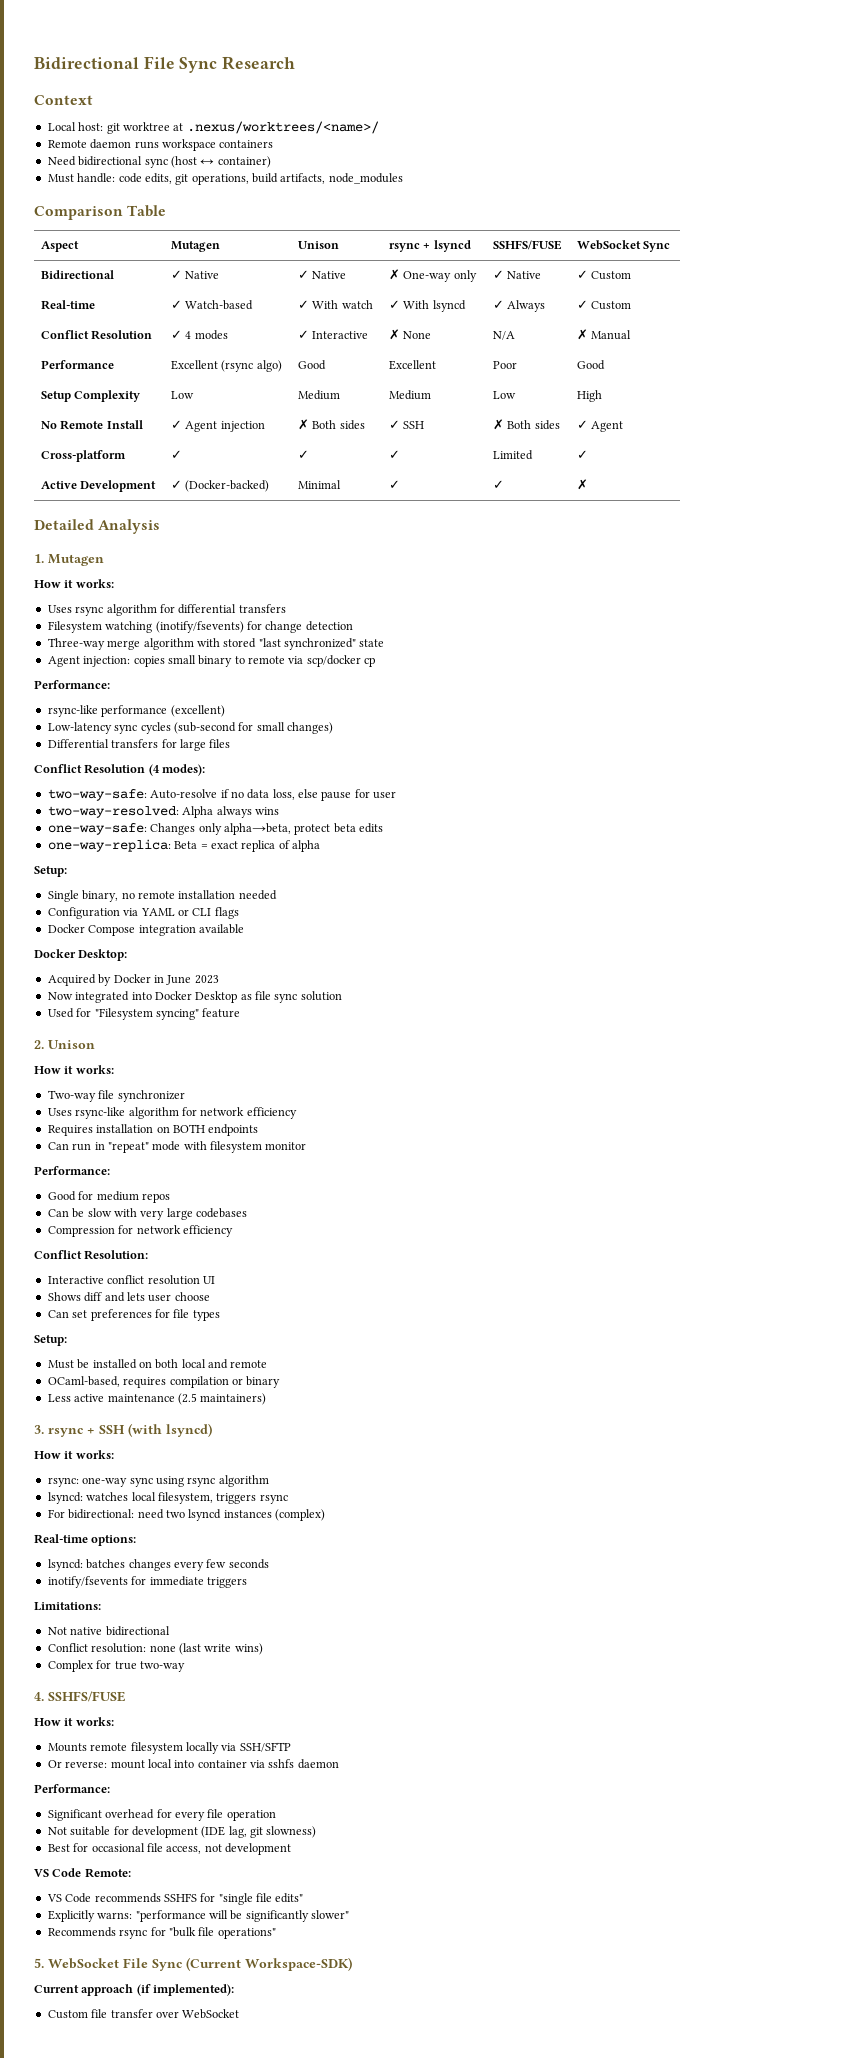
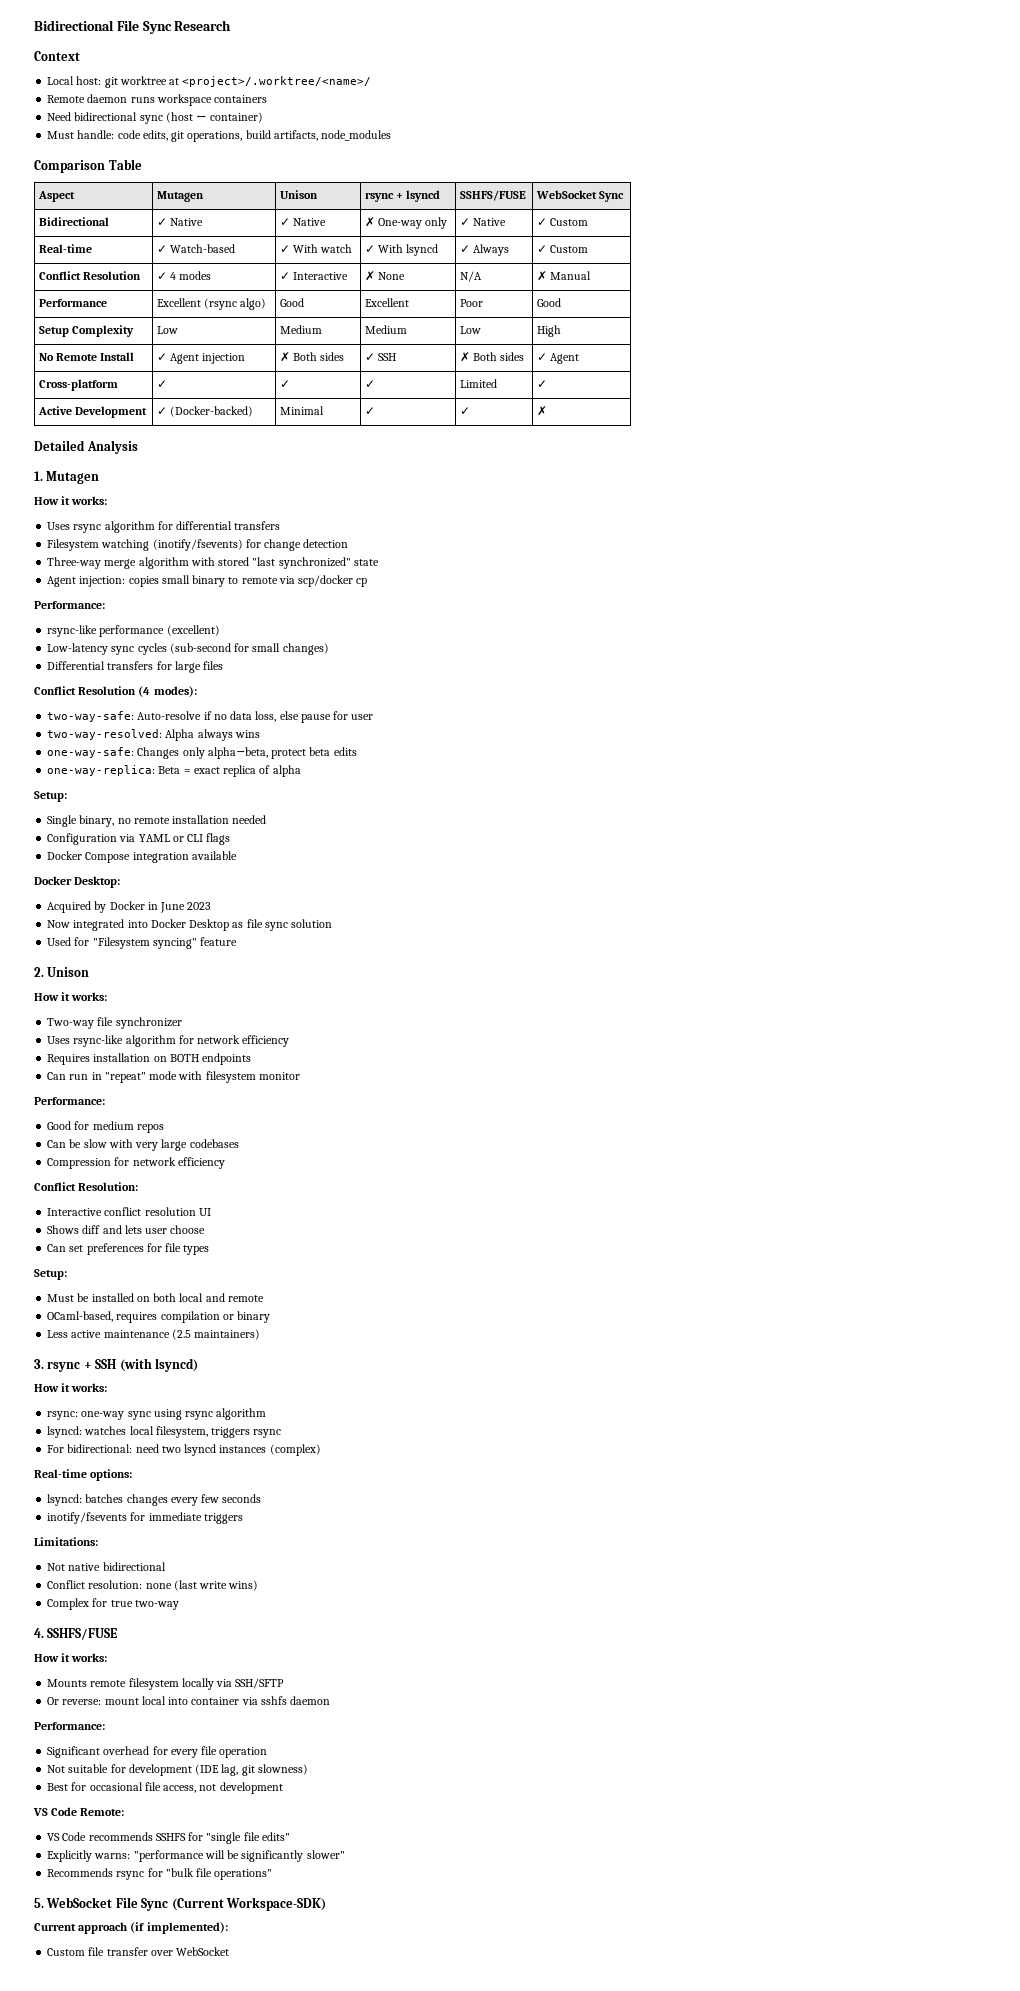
[186,121,379,134] .nexus/worktrees/<name>/ -> [182,76,372,87] <project>/.worktree/<name>/

